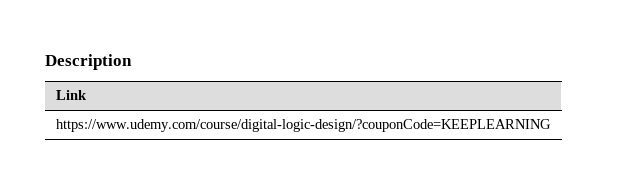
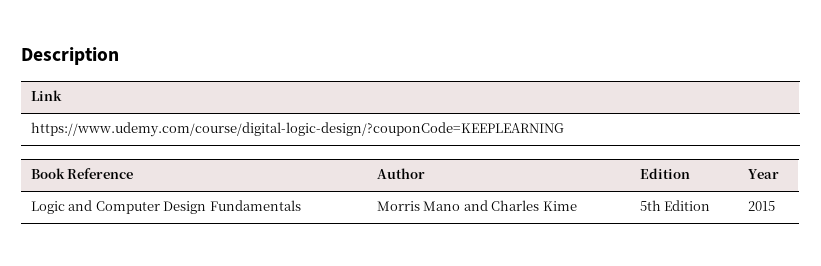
(551, 125) none -> [30,168,134,179] [376,168,425,179] [639,168,690,179] [747,169,779,179] [30,200,301,214] [376,200,577,211] [639,200,711,211] [747,201,775,211] // Book Reference | Author | Edition | Year // Logic and Computer Design Fundamentals | Morris Mano and Charles Kime | 5th Edition | 2015

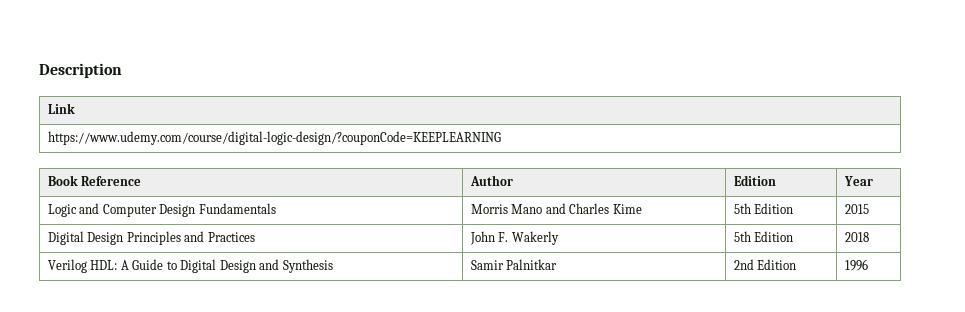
(775, 206) none -> [47,231,255,245] [469,231,559,245] [733,231,794,242] [844,232,869,242] [47,259,333,273] [470,259,558,270] [733,259,797,270] [844,259,868,271] // Digital Design Principles and Practices | John F. Wakerly | 5th Edition | 2018 // Verilog HDL: A Guide to Digital Design and Synthesis | Samir Palnitkar | 2nd Edition | 1996

